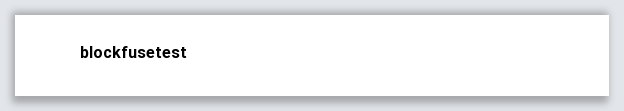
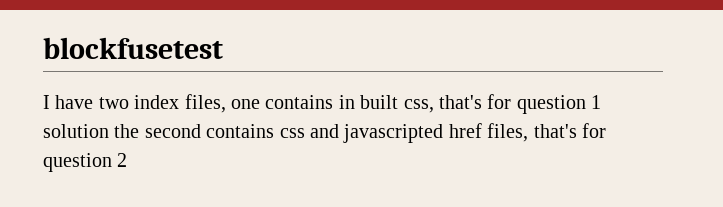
(187, 52) none -> [43,94,602,114] [43,123,606,143] [43,153,128,172] // I have two index files, one contains in built css, that's for question 1 solution the second contains css and javascripted href files, that's for question 2

